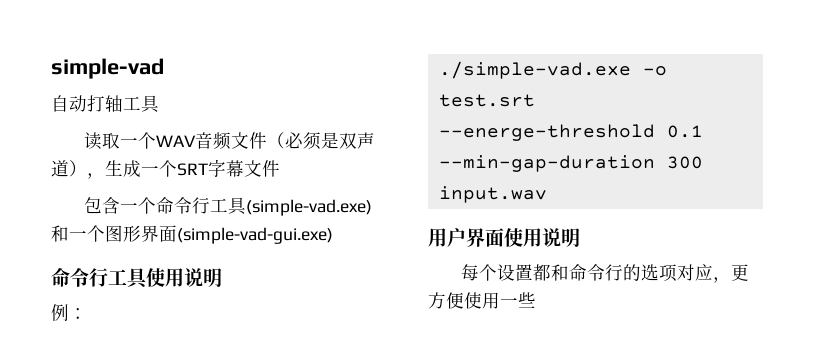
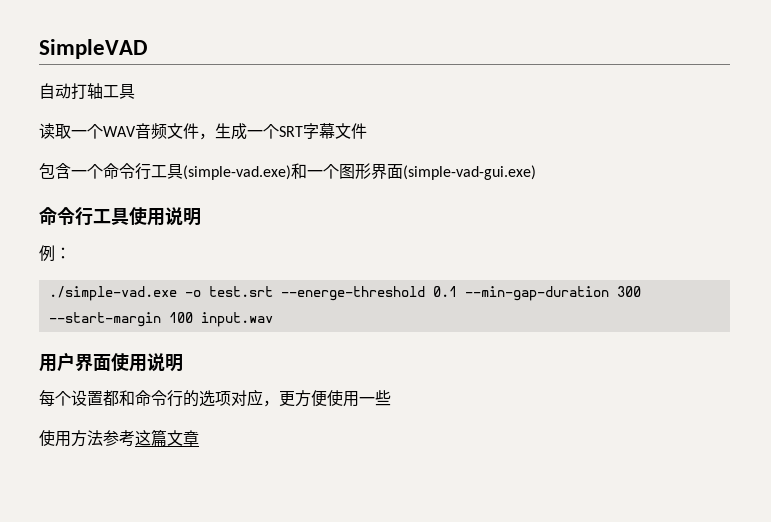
[51,58,164,79] simple-vad -> [39,39,148,59] SimpleVAD
[266,132,375,150] [51,160,87,177] （必须是双声道） -> (199, 131) none
(703, 162) none -> [48,312,193,327] --start-margin 100
(536, 300) none -> [39,429,199,447] // 使用方法参考这篇文章

